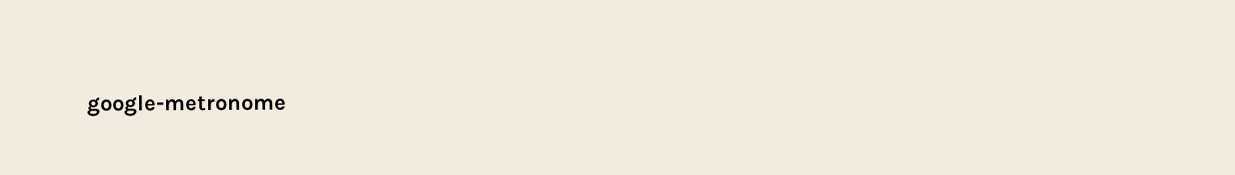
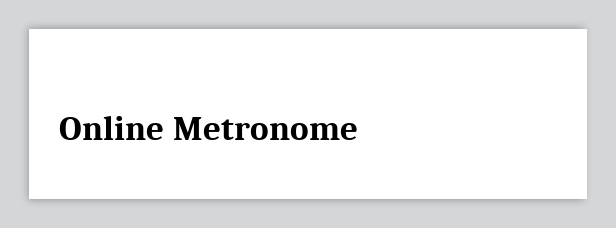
[87,93,287,117] google-metronome -> [59,115,359,140] Online Metronome

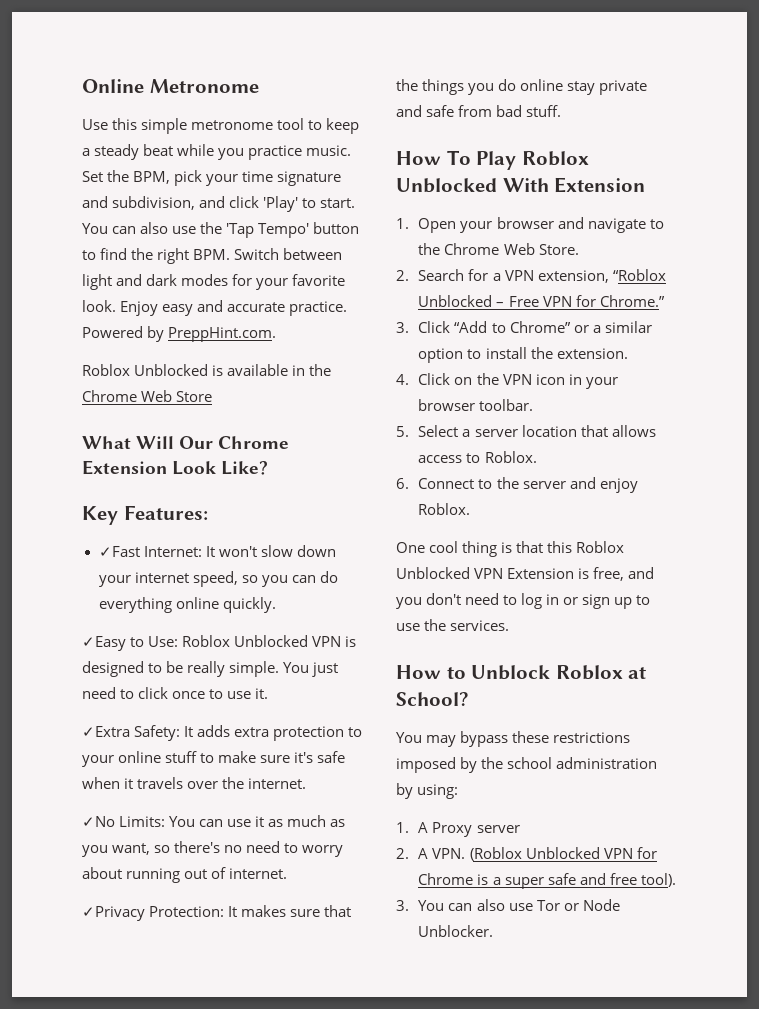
(359, 128) none -> [82,118,360,134] [82,144,352,160] [82,170,342,186] [82,196,356,212] [82,222,360,238] [82,248,343,264] [82,274,346,290] [82,300,348,316] [82,326,277,342] [82,364,332,376] [82,390,213,402] [82,436,290,449] [82,460,269,475] [82,505,208,525] [98,545,336,557] [98,571,338,587] [98,597,276,613] [82,635,357,651] [82,661,339,677] [82,687,269,699] [82,725,363,741] [82,751,346,767] [82,777,307,789] [82,815,346,827] [82,841,344,857] [82,867,288,883] [82,905,352,921] [396,79,648,95] [396,105,562,117] [396,150,589,170] [396,177,646,193] [396,217,664,233] [418,243,579,255] [396,269,666,283] [418,295,665,307] [396,321,652,333] [418,347,628,363] [396,373,618,389] [418,399,534,411] [396,425,656,437] [418,451,537,463] [396,477,638,493] [418,503,471,515] [396,541,625,557] [396,567,655,581] [396,593,651,609] [396,619,510,631] [396,665,647,680] [396,692,469,706] [396,731,631,747] [396,757,658,773] [396,783,459,799] [396,822,520,837] [396,847,657,861] [418,873,676,889] [396,899,620,911] [418,925,494,937] // Use this simple metronome tool to keep a steady beat while you practice music. Set the BPM, pick your time signature and subdivision, and click 'Play' to start. You can also use the 'Tap Tempo' button to find the right BPM. Switch between light and dark modes for your favorite look. Enjoy easy and accurate practice. Powered by PreppHint.com. // Roblox Unblocked is available in the Chrome Web Store // What Will Our Chrome Extension Look Like? // Key Features: // ✓Fast Internet: It won't slow down your internet speed, so you can do everything online quickly. // ✓Easy to Use: Roblox Unblocked VPN is designed to be really simple. You just need to click once to use it. // ✓Extra Safety: It adds extra protection to your online stuff to make sure it's safe when it travels over the internet. // ✓No Limits: You can use it as much as you want, so there's no need to worry about running out of internet. // ✓Privacy Protection: It makes sure that the things you do online stay private and safe from bad stuff. // How To Play Roblox Unblocked With Extension // 1. Open your browser and navigate to the Chrome Web Store. // 2. Search for a VPN extension, “Roblox Unblocked – Free VPN for Chrome.” // 3. Click “Add to Chrome” or a similar option to install the extension. // 4. Click on the VPN icon in your browser toolbar. // 5. Select a server location that allows access to Roblox. // 6. Connect to the server and enjoy Roblox. // One cool thing is that this Roblox Unblocked VPN Extension is free, and you don't need to log in or sign up to use the services. // How to Unblock Roblox at School? // You may bypass these restrictions imposed by the school administration by using: // 1. A Proxy server // 2. A VPN. (Roblox Unblocked VPN for Chrome is a super safe and free tool). // 3. You can also use Tor or Node Unblocker.

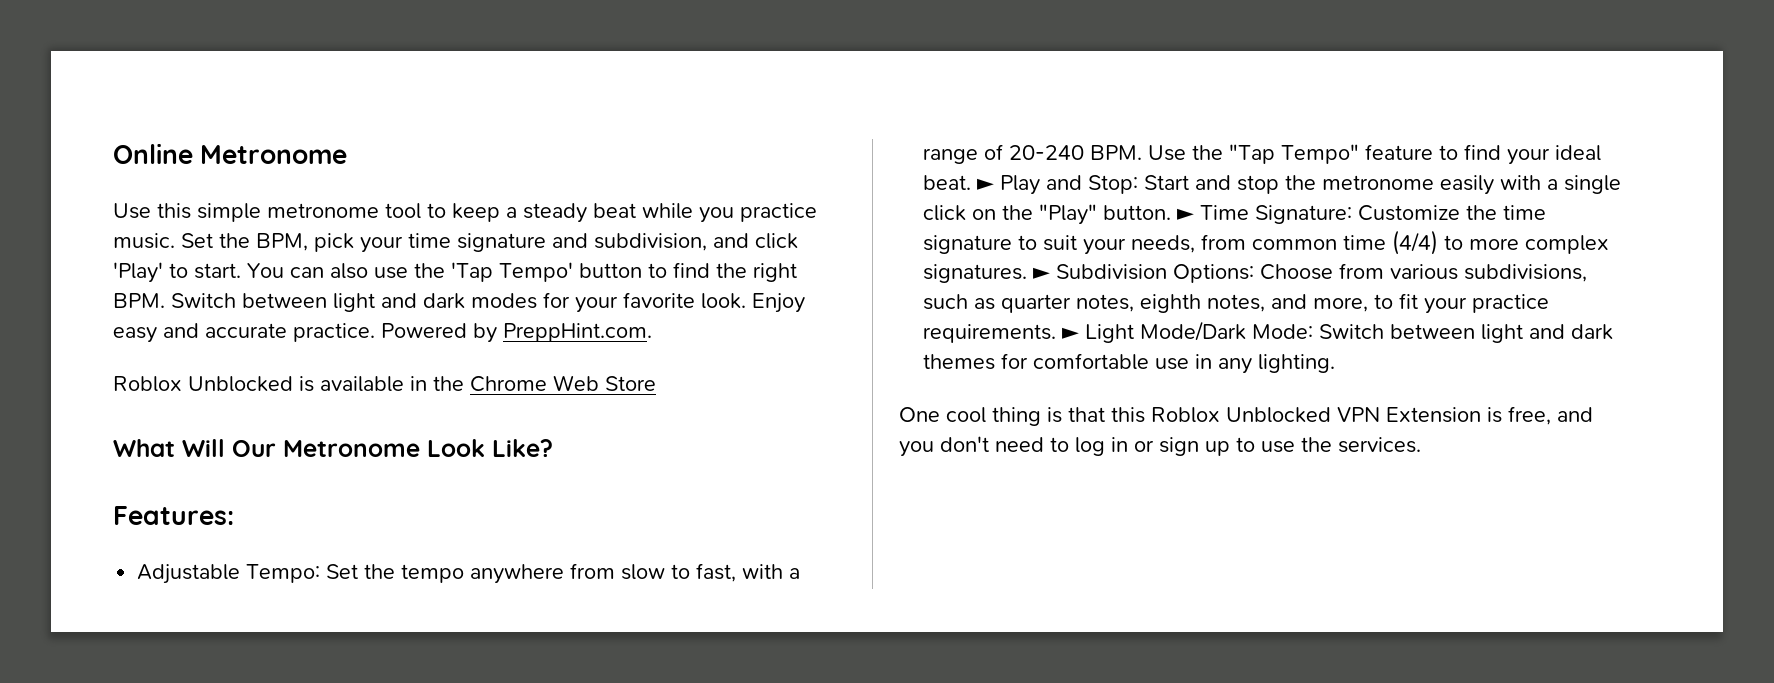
[218,436,290,449] [82,460,167,475] Chrome Extension -> [283,440,420,457] Metronome
[82,506,118,525] Key -> (553, 448) none
[98,545,336,557] [98,571,338,587] [98,597,276,613] [82,635,357,651] [82,661,339,677] [82,687,269,699] [82,725,363,741] [82,751,346,767] [82,777,307,789] [82,815,346,827] [82,841,344,857] [82,867,288,883] [82,905,352,921] [396,79,648,95] [396,105,562,117] [396,150,589,170] [396,177,646,193] [396,217,664,233] [418,243,579,255] [396,269,666,283] [418,295,665,307] [396,321,652,333] [418,347,628,363] [396,373,618,389] [418,399,534,411] [396,425,656,437] [418,451,537,463] [396,477,638,493] [418,503,471,515] ✓Fast Internet: It won't slow down your internet speed, so you can do everything online quickly. // ✓Easy to Use: Roblox Unblocked VPN is designed to be really simple. You just need to click once to use it. // ✓Extra Safety: It adds extra protection to your online stuff to make sure it's safe when it travels over the internet. // ✓No Limits: You can use it as much as you want, so there's no need to worry about running out of internet. // ✓Privacy Protection: It makes sure that the things you do online stay private and safe from bad stuff. // How To Play Roblox Unblocked With Extension // 1. Open your browser and navigate to the Chrome Web Store. // 2. Search for a VPN extension, “Roblox Unblocked – Free VPN for Chrome.” // 3. Click “Add to Chrome” or a similar option to install the extension. // 4. Click on the VPN icon in your browser toolbar. // 5. Select a server location that allows access to Roblox. // 6. Connect to the server and enjoy Roblox. -> [137,563,801,584] [923,144,1602,165] [923,175,1622,195] [923,204,1547,225] [923,230,1610,255] [923,263,1588,283] [923,293,1550,314] [923,321,1614,343] [923,353,1336,374] Adjustable Tempo: Set the tempo anywhere from slow to fast, with a range of 20-240 BPM. Use the "Tap Tempo" feature to find your ideal beat. ► Play and Stop: Start and stop the metronome easily with a single click on the "Play" button. ► Time Signature: Customize the time signature to suit your needs, from common time (4/4) to more complex signatures. ► Subdivision Options: Choose from various subdivisions, such as quarter notes, eighth notes, and more, to fit your practice requirements. ► Light Mode/Dark Mode: Switch between light and dark themes for comfortable use in any lighting.
[396,665,647,680] [396,692,469,706] [396,731,631,747] [396,757,658,773] [396,783,459,799] [396,822,520,837] [396,847,657,861] [418,873,676,889] [396,899,620,911] [418,925,494,937] // How to Unblock Roblox at School? // You may bypass these restrictions imposed by the school administration by using: // 1. A Proxy server // 2. A VPN. (Roblox Unblocked VPN for Chrome is a super safe and free tool). // 3. You can also use Tor or Node Unblocker. -> (1421, 445) none

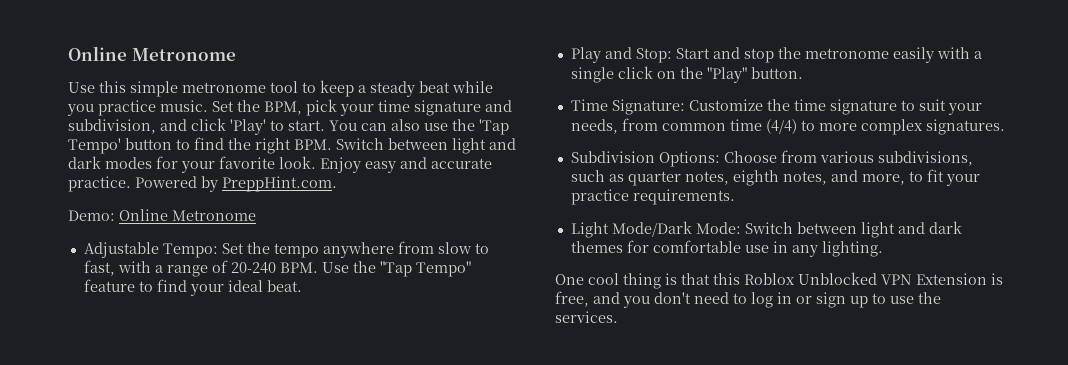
[113,375,656,392] [113,439,553,457] [113,506,234,525] Roblox Unblocked is available in the Chrome Web Store // What Will Our Metronome Look Like? // Features: -> [68,209,256,221] Demo: Online Metronome
[977,178,995,190] ► -> (302, 286) //
[1177,208,1195,220] ► -> (803, 73) //
[1033,267,1051,279] ► -> (1005, 127) //
[1062,327,1080,339] ► -> (735, 197) //

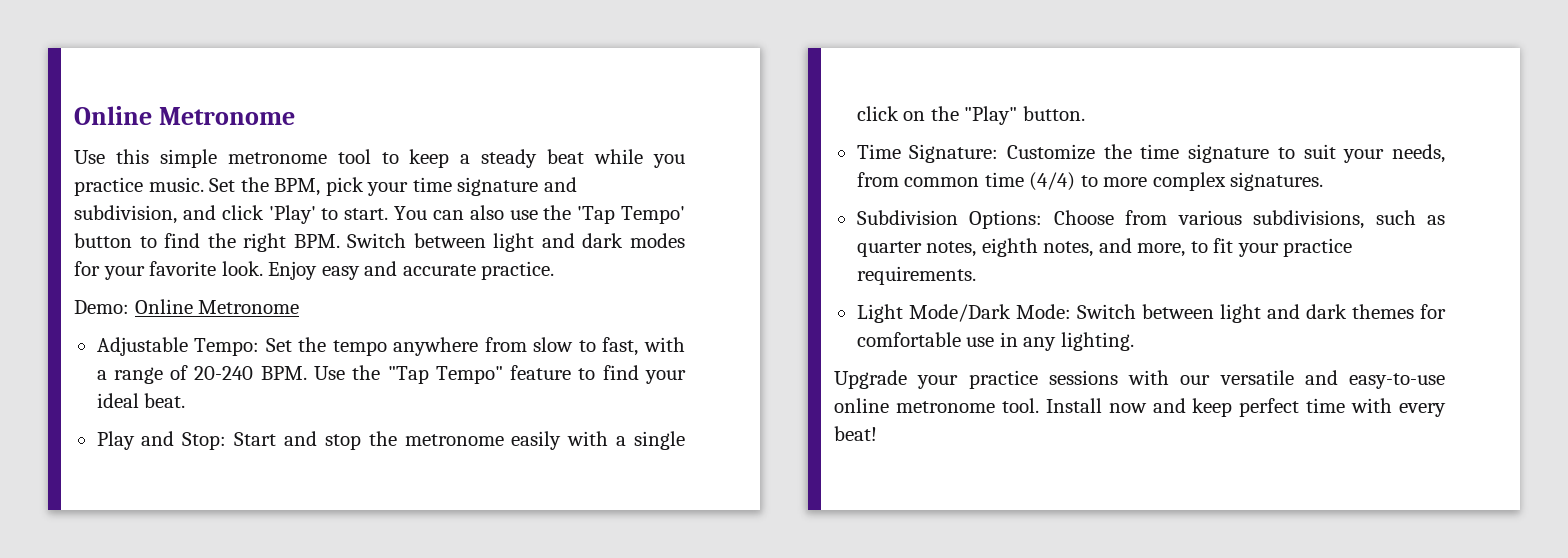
[135,176,337,192] Powered by PreppHint.com. -> (555, 270) none
[555,272,1003,289] [555,291,941,308] [555,311,618,323] One cool thing is that this Roblox Unblocked VPN Extension is free, and you don't need to log in or sign up to use the services. -> [834,370,1445,389] [834,398,1447,417] [834,426,877,441] Upgrade your practice sessions with our versatile and easy-to-use online metronome tool. Install now and keep perfect time with every beat!

